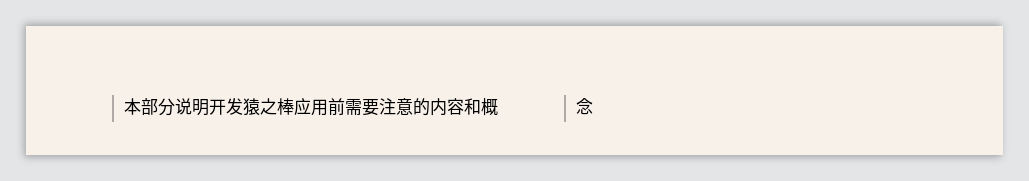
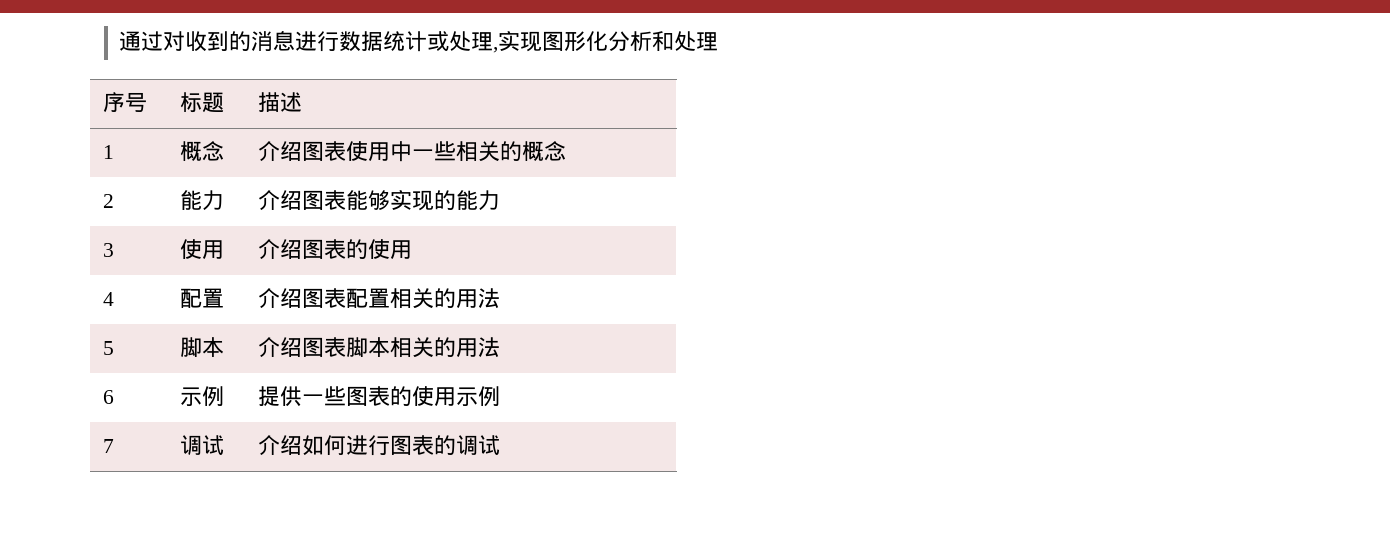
[123,98,593,116] 本部分说明开发猿之棒应用前需要注意的内容和概念 -> [119,30,719,53] [102,92,147,112] [179,92,224,113] [257,92,302,112] [102,145,114,159] [179,141,224,161] [257,141,566,162] [102,194,114,208] [179,190,224,211] [257,190,500,211] [102,243,114,257] [179,239,224,259] [257,239,412,260] [102,292,114,306] [179,288,224,308] [257,288,500,309] [102,341,114,355] [179,337,224,358] [257,337,500,358] [102,390,114,404] [179,386,224,407] [257,386,500,407] [102,439,114,453] [179,435,224,455] [257,435,500,456] 通过对收到的消息进行数据统计或处理,实现图形化分析和处理 // 序号 | 标题 | 描述 // 1 | 概念 | 介绍图表使用中一些相关的概念 // 2 | 能力 | 介绍图表能够实现的能力 // 3 | 使用 | 介绍图表的使用 // 4 | 配置 | 介绍图表配置相关的用法 // 5 | 脚本 | 介绍图表脚本相关的用法 // 6 | 示例 | 提供一些图表的使用示例 // 7 | 调试 | 介绍如何进行图表的调试

